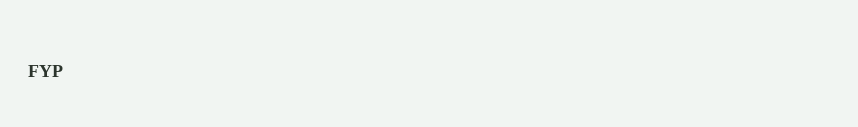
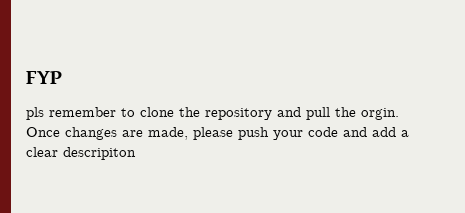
(63, 71) none -> [26,107,399,120] [26,127,409,140] [26,147,136,160] // pls remember to clone the repository and pull the orgin. Once changes are made, please push your code and add a clear descripiton

